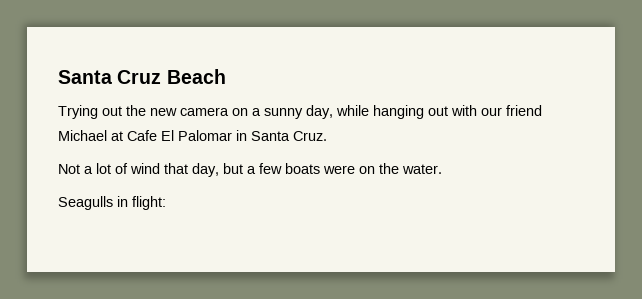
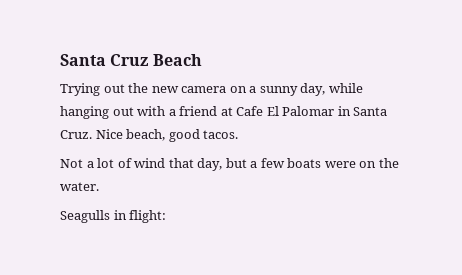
[481,105,542,116] [58,130,107,141] our friend Michael -> [168,106,218,116] a friend
(327, 136) none -> [95,129,239,142] Nice beach, good tacos.

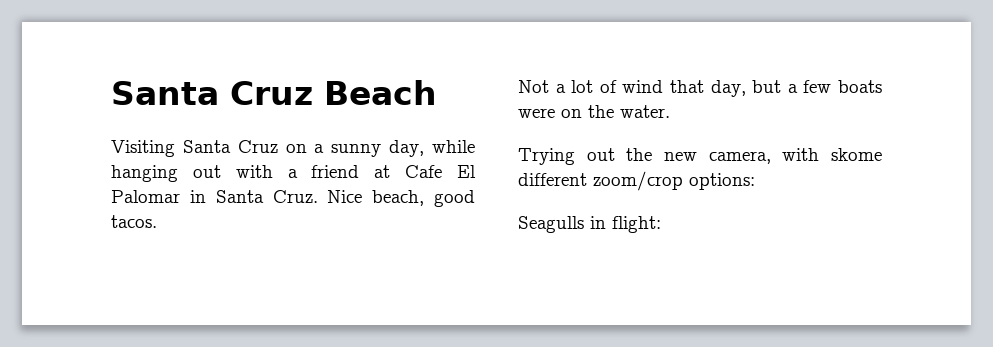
[60,83,227,96] Trying out the new camera -> [111,140,278,157] Visiting Santa Cruz
(99, 186) none -> [518,148,882,165] [518,171,755,191] // Trying out the new camera, with skome different zoom/crop options:

